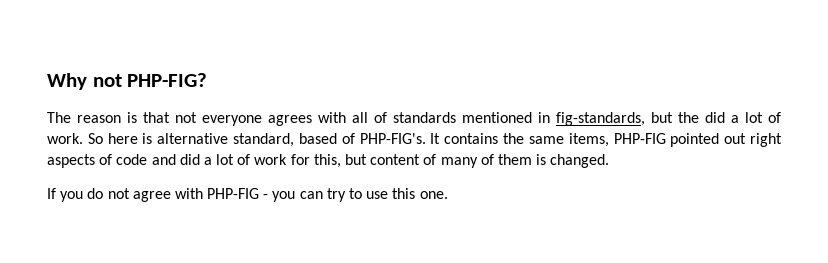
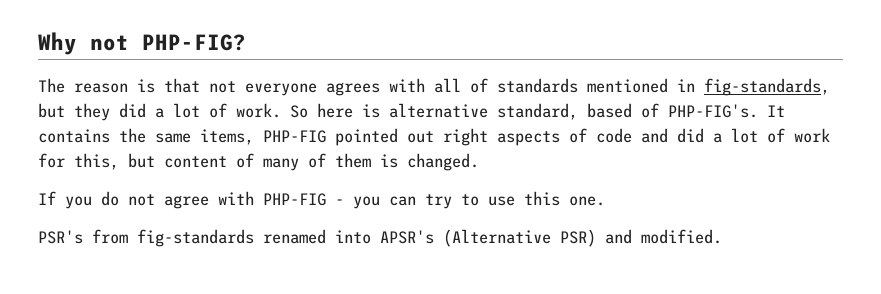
[678,112,699,123] the -> [74,103,110,121] they
(448, 195) none -> [38,229,722,247] // PSR's from fig-standards renamed into APSR's (Alternative PSR) and modified.

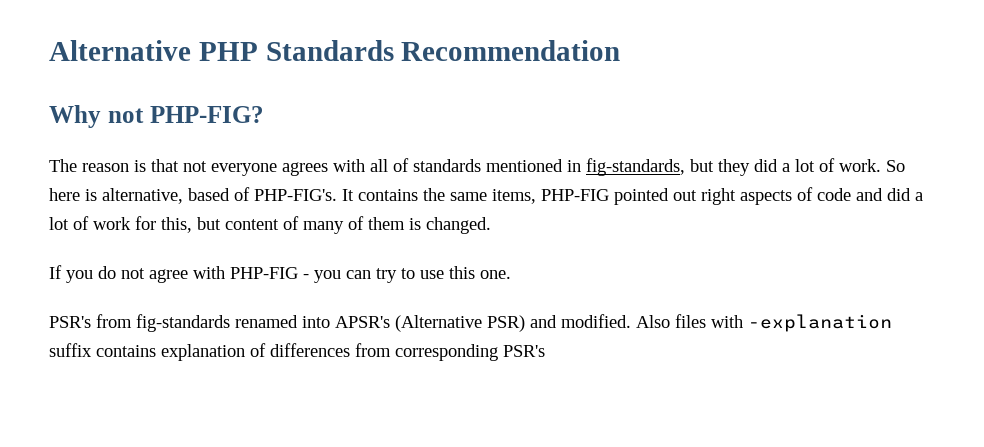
(38, 43) none -> [49,40,621,61] Alternative PHP Standards Recommendation //
[389,103,578,120] alternative standard, -> [102,188,183,204] alternative,
(722, 236) none -> [636,314,892,332] [49,343,545,361] Also files with -explanation suffix contains explanation of differences from corresponding PSR's

